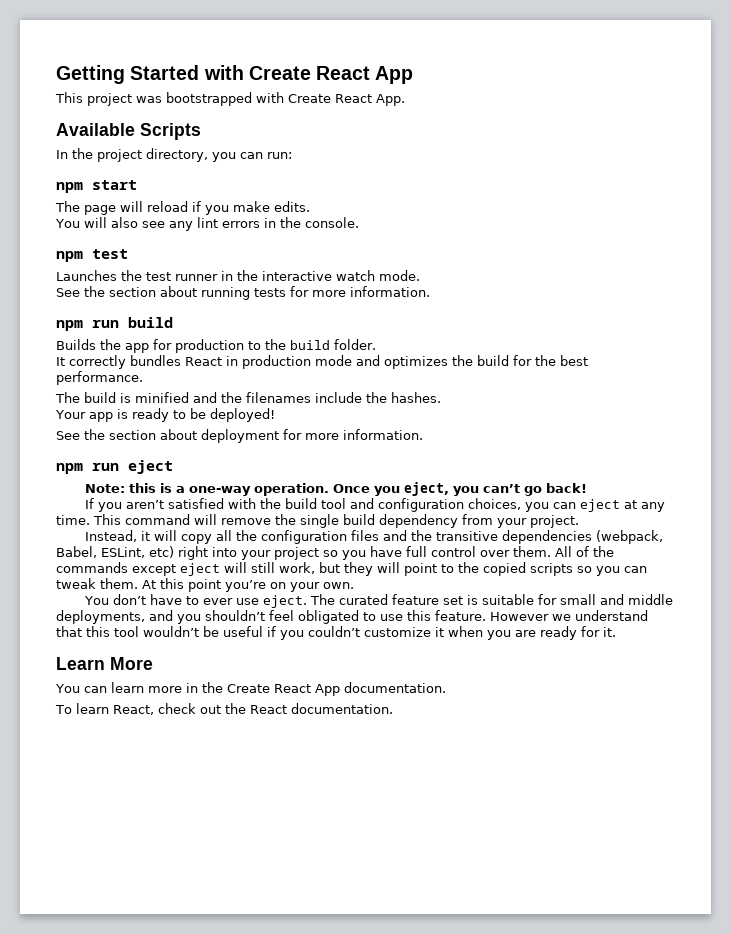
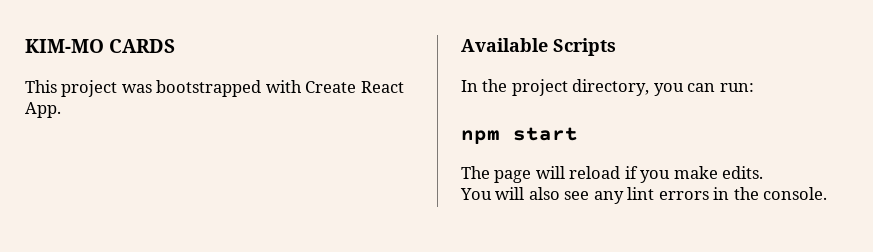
[56,65,414,84] Getting Started with Create React App -> [25,39,176,53] KIM-MO CARDS
[56,249,128,262] [56,270,420,281] [56,286,430,300] [56,317,173,331] [56,339,376,353] [56,355,588,369] [56,371,143,385] [55,392,441,403] [55,408,275,422] [56,429,423,443] [56,460,173,474] [85,482,588,496] [85,498,666,512] [56,514,579,528] [85,530,664,544] [56,546,614,560] [56,562,647,576] [56,578,354,592] [84,594,674,608] [56,610,648,624] [56,626,616,640] [56,657,153,670] [55,682,446,696] [55,703,393,715] // npm test // Launches the test runner in the interactive watch mode. // See the section about running tests for more information. // npm run build // Builds the app for production to the build folder. // It correctly bundles React in production mode and optimizes the build for the best performance. // The build is minified and the filenames include the hashes. // Your app is ready to be deployed! // See the section about deployment for more information. // npm run eject // Note: this is a one-way operation. Once you eject, you can’t go back! // If you aren’t satisfied with the build tool and configuration choices, you can eject at any time. This command will remove the single build dependency from your project. // Instead, it will copy all the configuration files and the transitive dependencies (webpack, Babel, ESLint, etc) right into your project so you have full control over them. All of the commands except eject will still work, but they will point to the copied scripts so you can tweak them. At this point you’re on your own. // You don’t have to ever use eject. The curated feature set is suitable for small and middle deployments, and you shouldn’t feel obligated to use this feature. However we understand that this tool wouldn’t be useful if you couldn’t customize it when you are ready for it. // Learn More // You can learn more in the Create React App documentation. // To learn React, check out the React documentation. -> (828, 193) none

